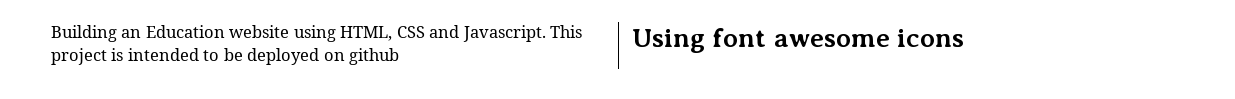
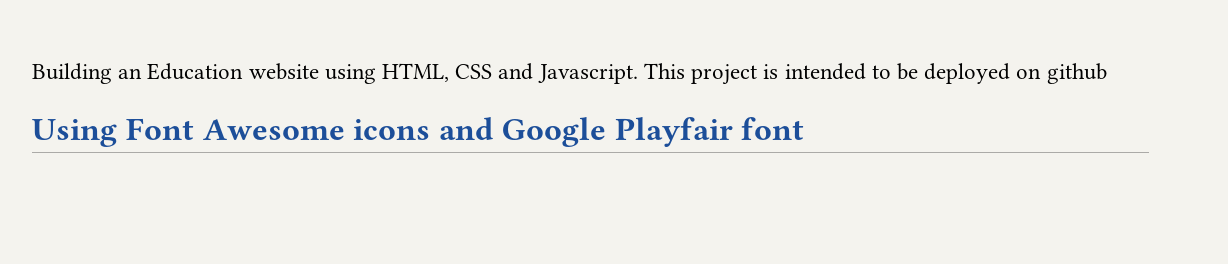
[712,28,964,47] font awesome icons -> [125,117,805,147] Font Awesome icons and Google Playfair font

